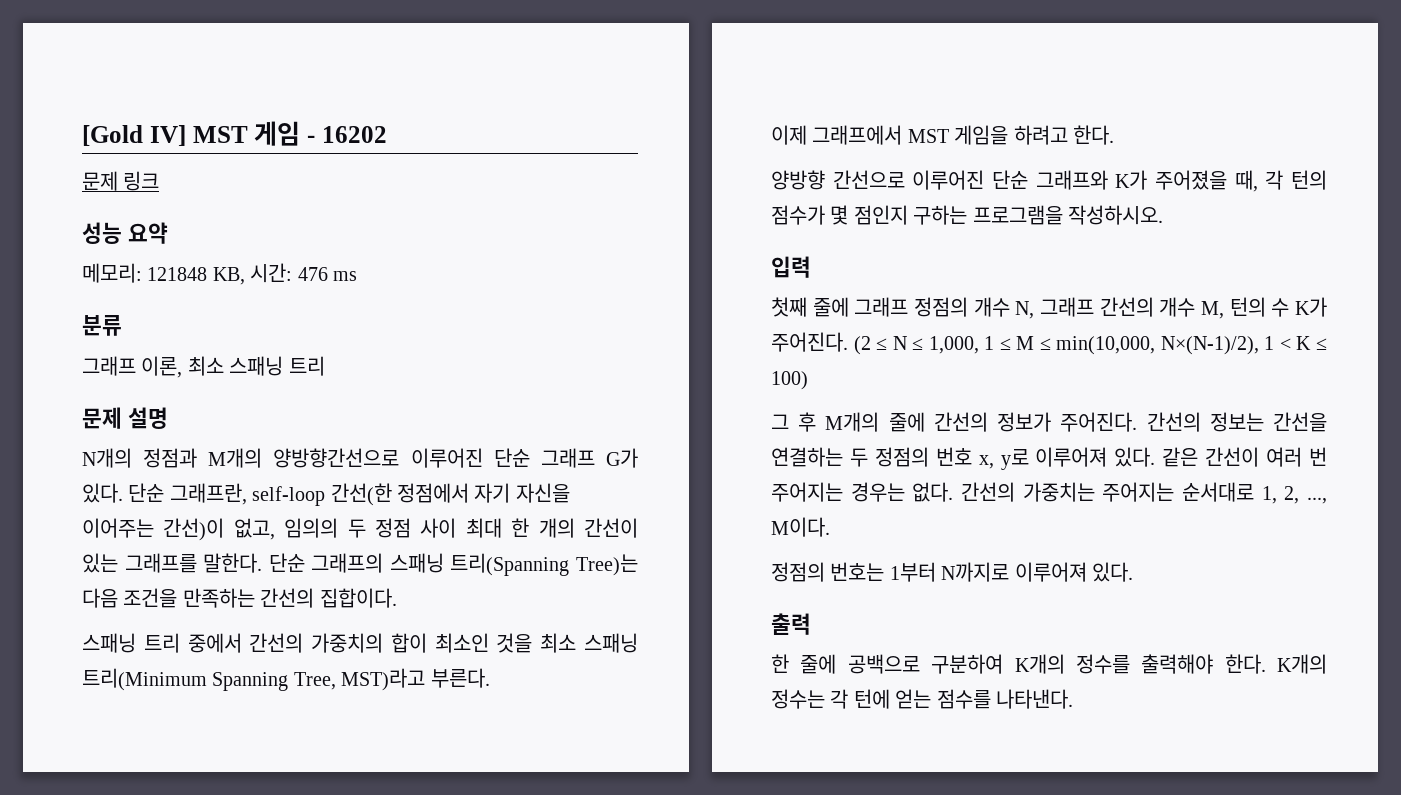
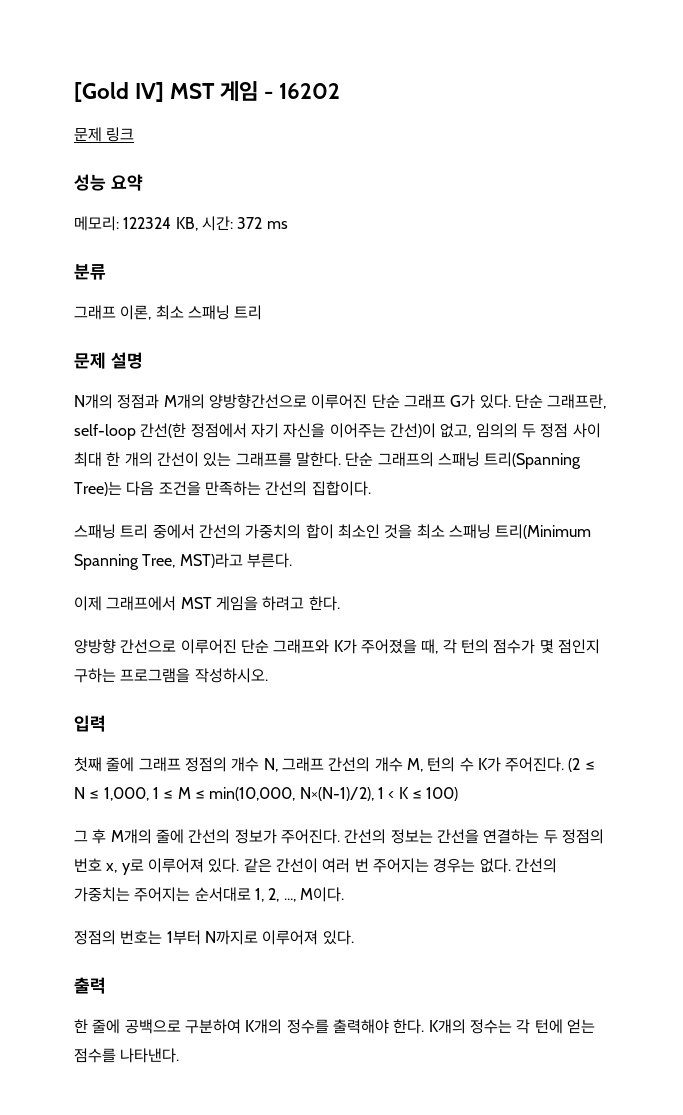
[147,267,208,281] 121848 -> [123,217,172,229] 122324
[297,267,328,281] 476 -> [237,217,263,229] 372

